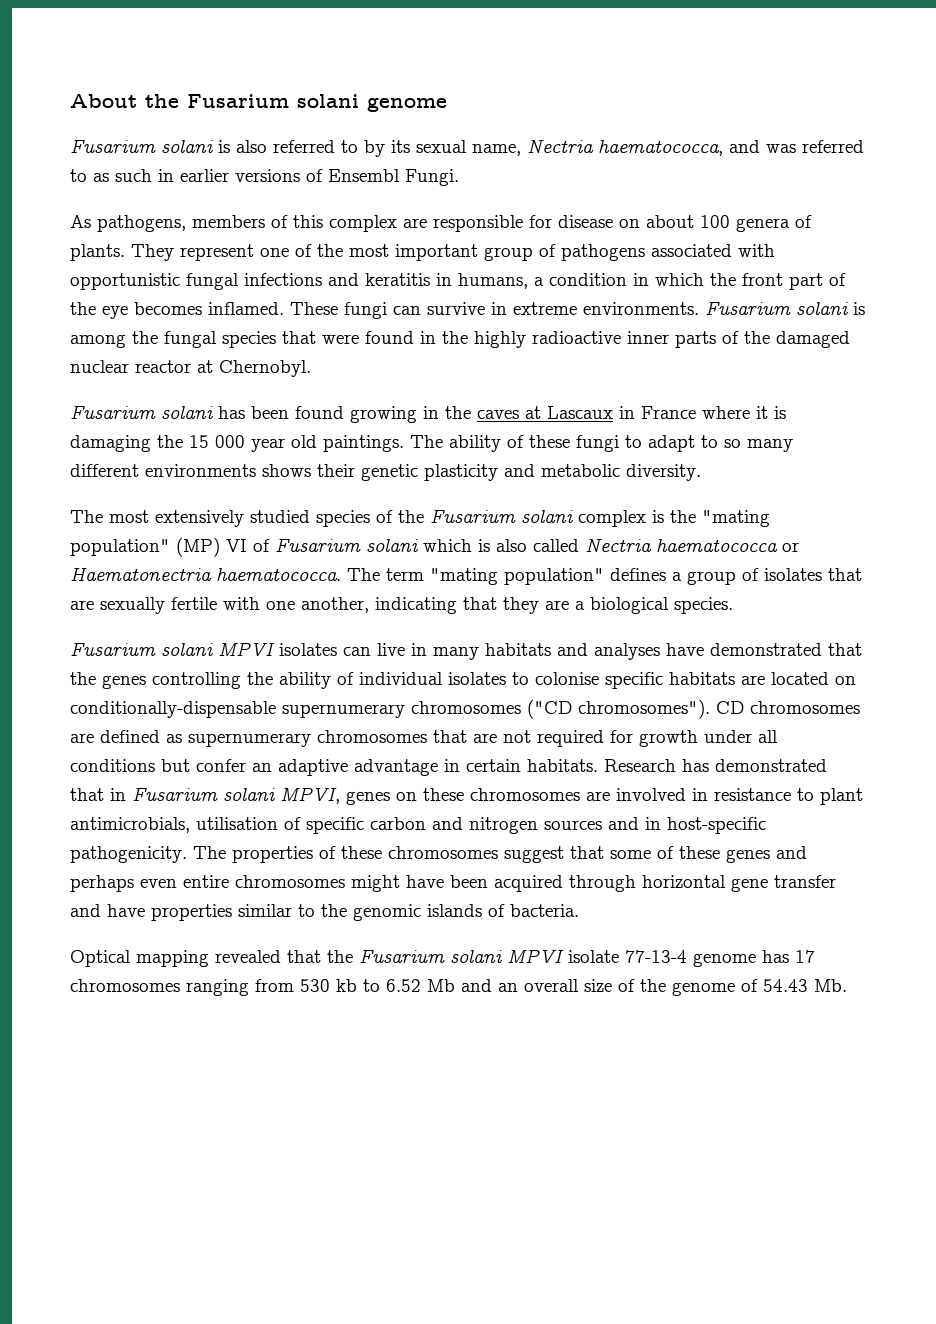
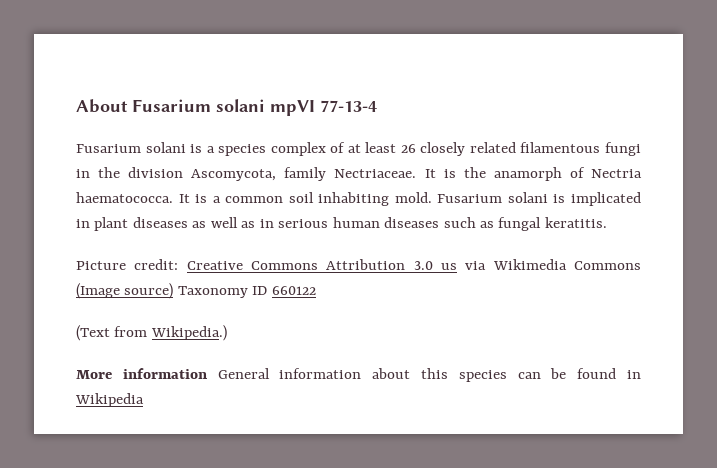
[145,94,447,112] [70,139,864,157] [70,169,459,186] [70,215,812,232] [70,244,775,261] [70,273,846,290] [70,302,865,319] [70,331,850,348] [70,360,311,377] [70,406,786,423] [70,435,793,452] [70,464,701,481] [70,510,770,527] [70,537,799,557] [70,567,862,585] [70,597,733,614] [70,642,862,660] [70,672,856,689] [70,699,860,719] [70,730,778,747] [70,759,827,776] [70,787,863,805] [70,817,766,834] [70,846,807,863] [70,875,836,892] [70,904,579,921] [70,949,815,967] [70,979,847,996] the Fusarium solani genome // Fusarium solani is also referred to by its sexual name, Nectria haematococca, and was referred to as such in earlier versions of Ensembl Fungi. // As pathogens, members of this complex are responsible for disease on about 100 genera of plants. They represent one of the most important group of pathogens associated with opportunistic fungal infections and keratitis in humans, a condition in which the front part of the eye becomes inflamed. These fungi can survive in extreme environments. Fusarium solani is among the fungal species that were found in the highly radioactive inner parts of the damaged nuclear reactor at Chernobyl. // Fusarium solani has been found growing in the caves at Lascaux in France where it is damaging the 15 000 year old paintings. The ability of these fungi to adapt to so many different environments shows their genetic plasticity and metabolic diversity. // The most extensively studied species of the Fusarium solani complex is the "mating population" (MP) VI of Fusarium solani which is also called Nectria haematococca or Haematonectria haematococca. The term "mating population" defines a group of isolates that are sexually fertile with one another, indicating that they are a biological species. // Fusarium solani MPVI isolates can live in many habitats and analyses have demonstrated that the genes controlling the ability of individual isolates to colonise specific habitats are located on conditionally-dispensable supernumerary chromosomes ("CD chromosomes"). CD chromosomes are defined as supernumerary chromosomes that are not required for growth under all conditions but confer an adaptive advantage in certain habitats. Research has demonstrated that in Fusarium solani MPVI, genes on these chromosomes are involved in resistance to plant antimicrobials, utilisation of specific carbon and nitrogen sources and in host-specific pathogenicity. The properties of these chromosomes suggest that some of these genes and perhaps even entire chromosomes might have been acquired through horizontal gene transfer and have properties similar to the genomic islands of bacteria. // Optical mapping revealed that the Fusarium solani MPVI isolate 77-13-4 genome has 17 chromosomes ranging from 530 kb to 6.52 Mb and an overall size of the genome of 54.43 Mb. -> [132,99,377,116] [76,142,642,156] [76,167,642,181] [76,192,641,206] [76,217,607,231] [76,259,641,270] [76,283,316,299] [76,325,227,341] [76,368,641,382] [75,393,144,407] Fusarium solani mpVI 77-13-4 // Fusarium solani is a species complex of at least 26 closely related filamentous fungi in the division Ascomycota, family Nectriaceae. It is the anamorph of Nectria haematococca. It is a common soil inhabiting mold. Fusarium solani is implicated in plant diseases as well as in serious human diseases such as fungal keratitis. // Picture credit: Creative Commons Attribution 3.0 us via Wikimedia Commons (Image source) Taxonomy ID 660122 // (Text from Wikipedia.) // More information General information about this species can be found in Wikipedia

